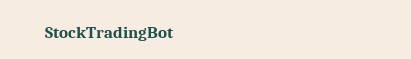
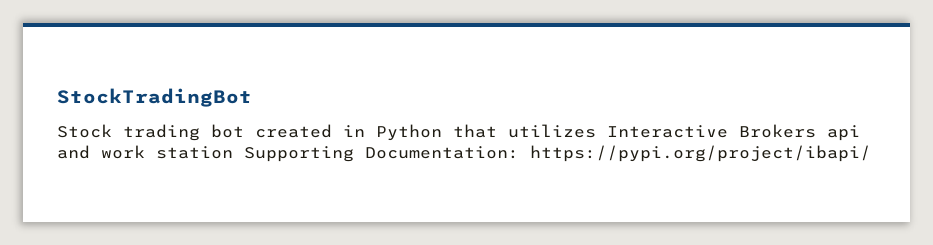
(174, 33) none -> [57,124,860,141] [57,145,871,162] // Stock trading bot created in Python that utilizes Interactive Brokers api and work station Supporting Documentation: https://pypi.org/project/ibapi/

